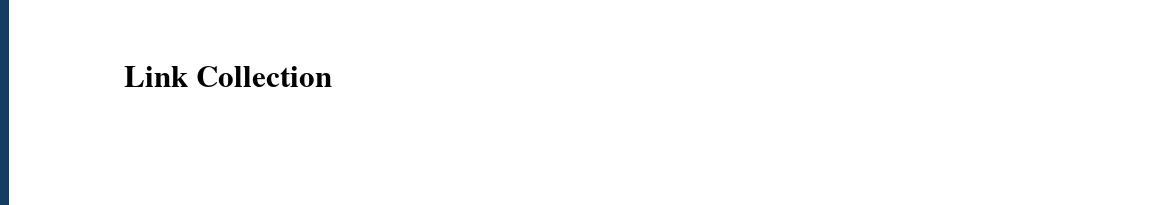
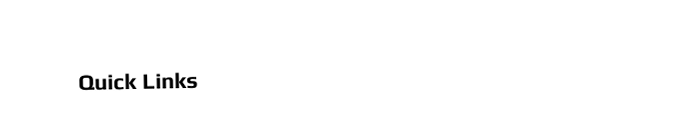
[124,66,333,87] Link Collection -> [78,71,199,91] Quick Links

